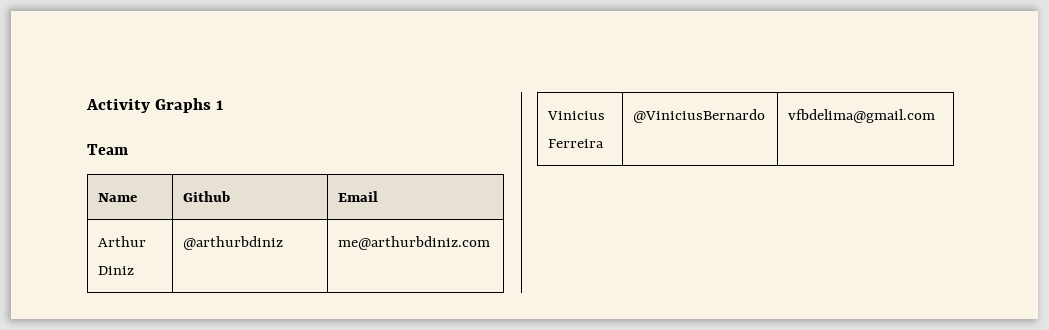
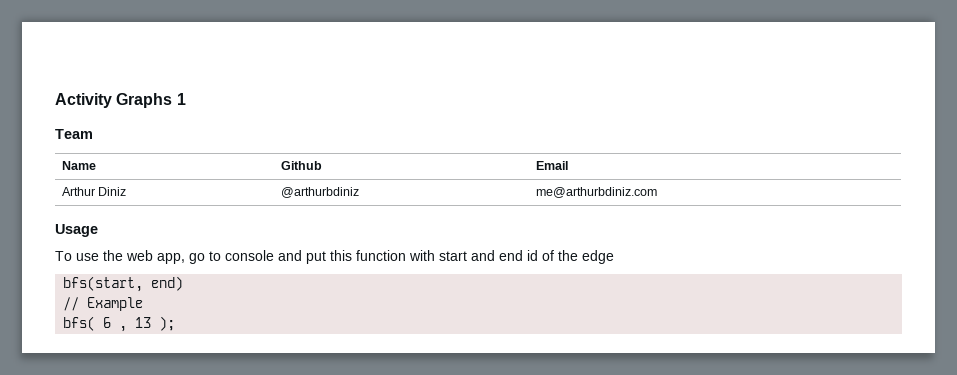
[547,111,606,120] [548,139,605,148] [633,109,766,123] [788,109,936,123] // Vinicius Ferreira | @ViniciusBernardo | vfbdelima@gmail.com -> [55,224,98,237] [55,250,614,264] [63,276,184,292] [63,297,144,311] [63,316,176,332] // Usage // To use the web app, go to console and put this function with start and end id of the edge // bfs(start, end) // // Example // bfs( 6 , 13 );

